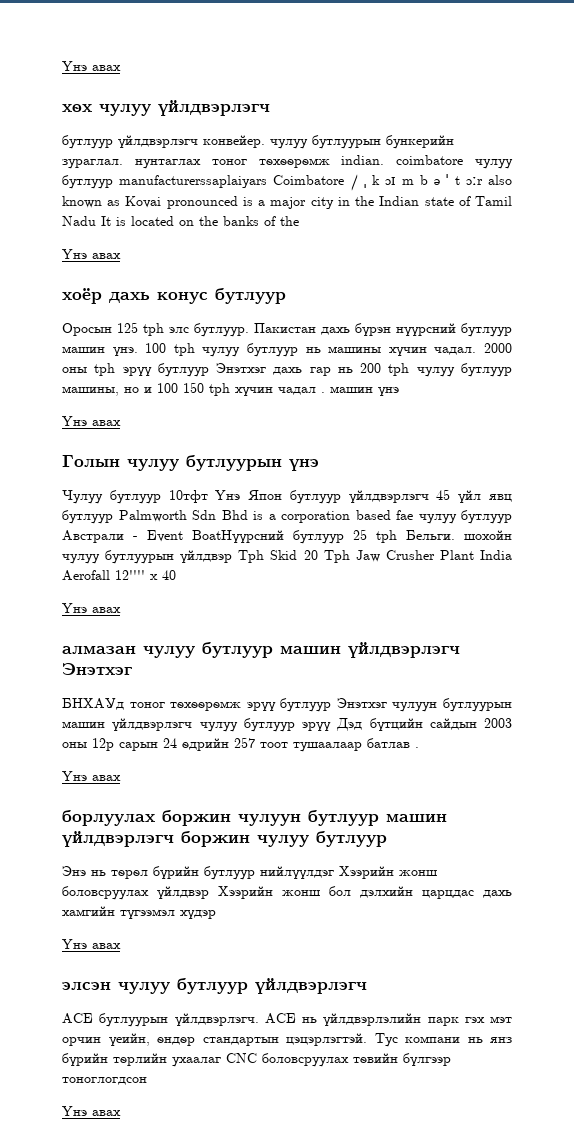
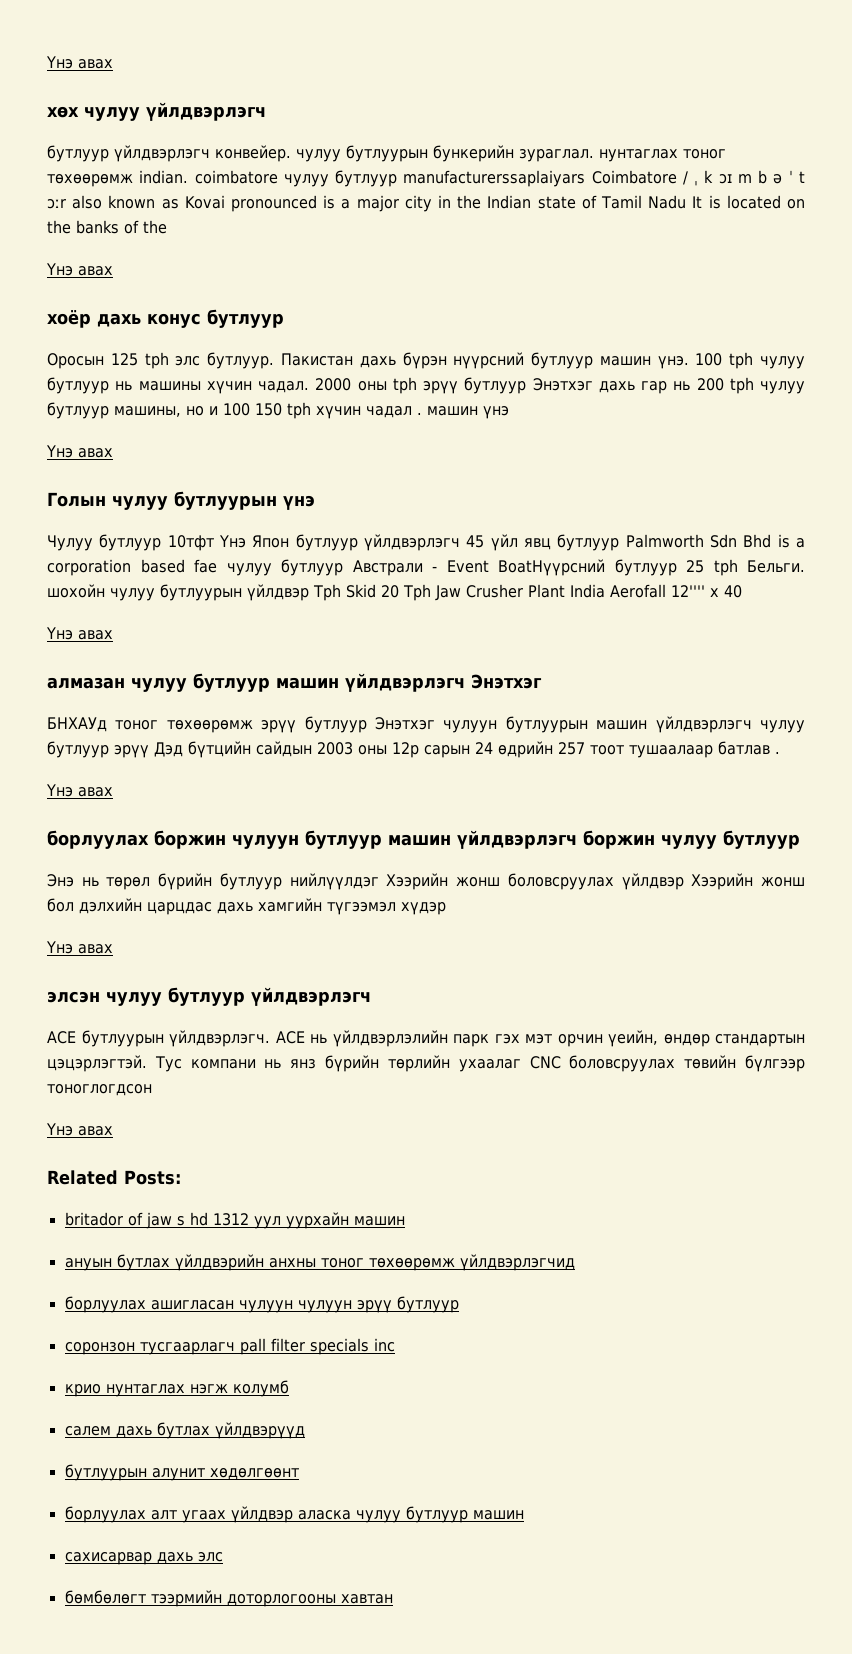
(121, 1113) none -> [47,1170,181,1185] [64,1212,405,1229] [64,1254,575,1271] [64,1296,459,1313] [64,1338,395,1355] [64,1380,289,1397] [64,1422,305,1439] [64,1464,299,1481] [64,1506,524,1523] [64,1552,223,1565] [64,1590,393,1607] // Related Posts: // britador of jaw s hd 1312 уул уурхайн машин // ануын бутлах үйлдвэрийн анхны тоног төхөөрөмж үйлдвэрлэгчид // борлуулах ашигласан чулуун чулуун эрүү бутлуур // соронзон тусгаарлагч pall filter specials inc // крио нунтаглах нэгж колумб // салем дахь бутлах үйлдвэрүүд // бутлуурын алунит хөдөлгөөнт // борлуулах алт угаах үйлдвэр аласка чулуу бутлуур машин // сахисарвар дахь элс // бөмбөлөгт тээрмийн доторлогооны хавтан

